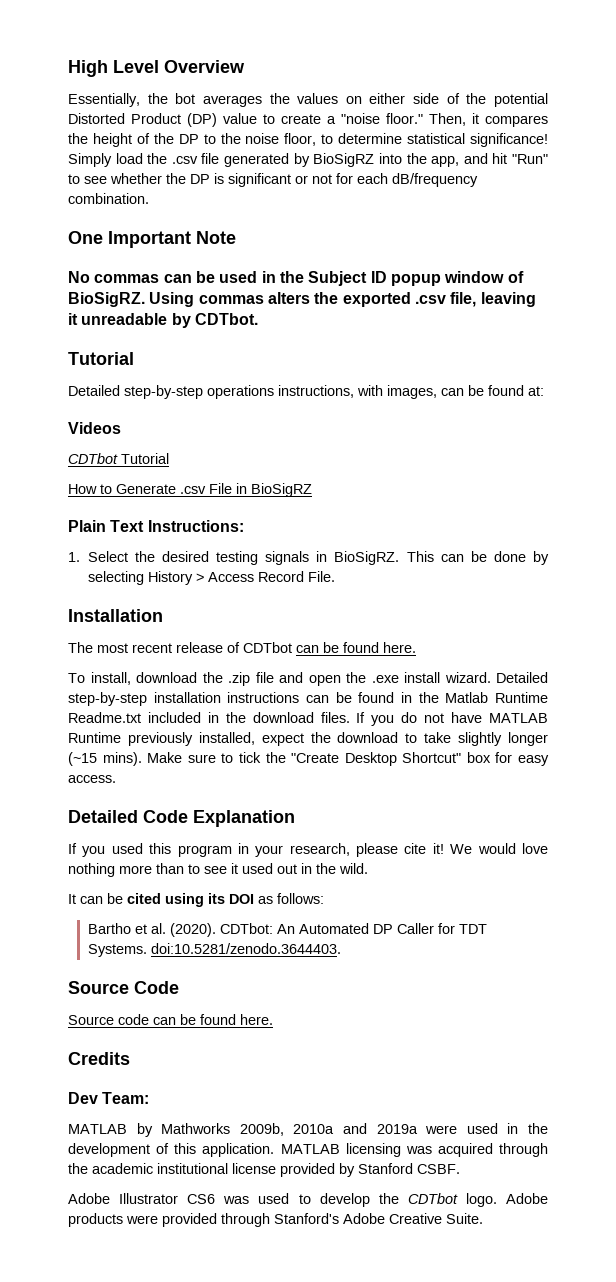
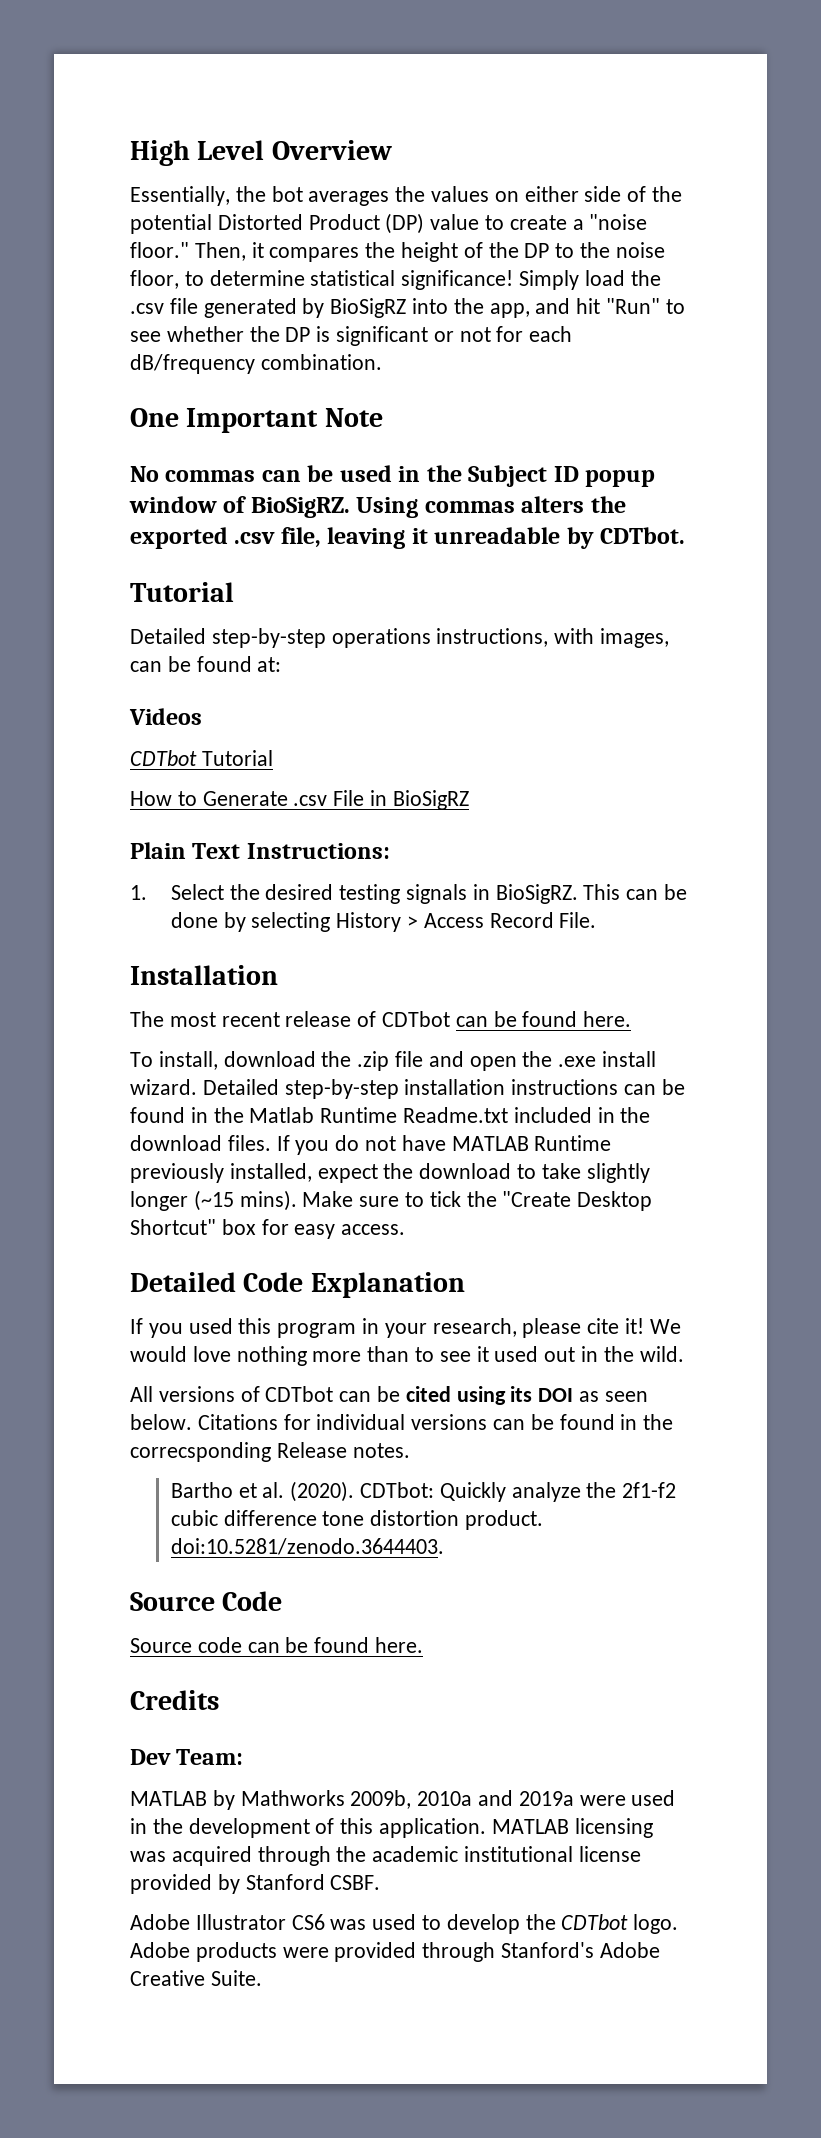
[68,894,76,904] It -> [130,1386,334,1402] All versions of CDTbot
[277,893,324,904] follows: -> [604,1391,648,1402] [130,1414,674,1430] [130,1442,410,1462] seen below. Citations for individual versions can be found in the correcsponding Release notes.
[276,923,487,934] [87,944,147,957] An Automated DP Caller for TDT Systems. -> [439,1482,677,1502] [170,1510,544,1530] Quickly analyze the 2f1-f2 cubic difference tone distortion product.

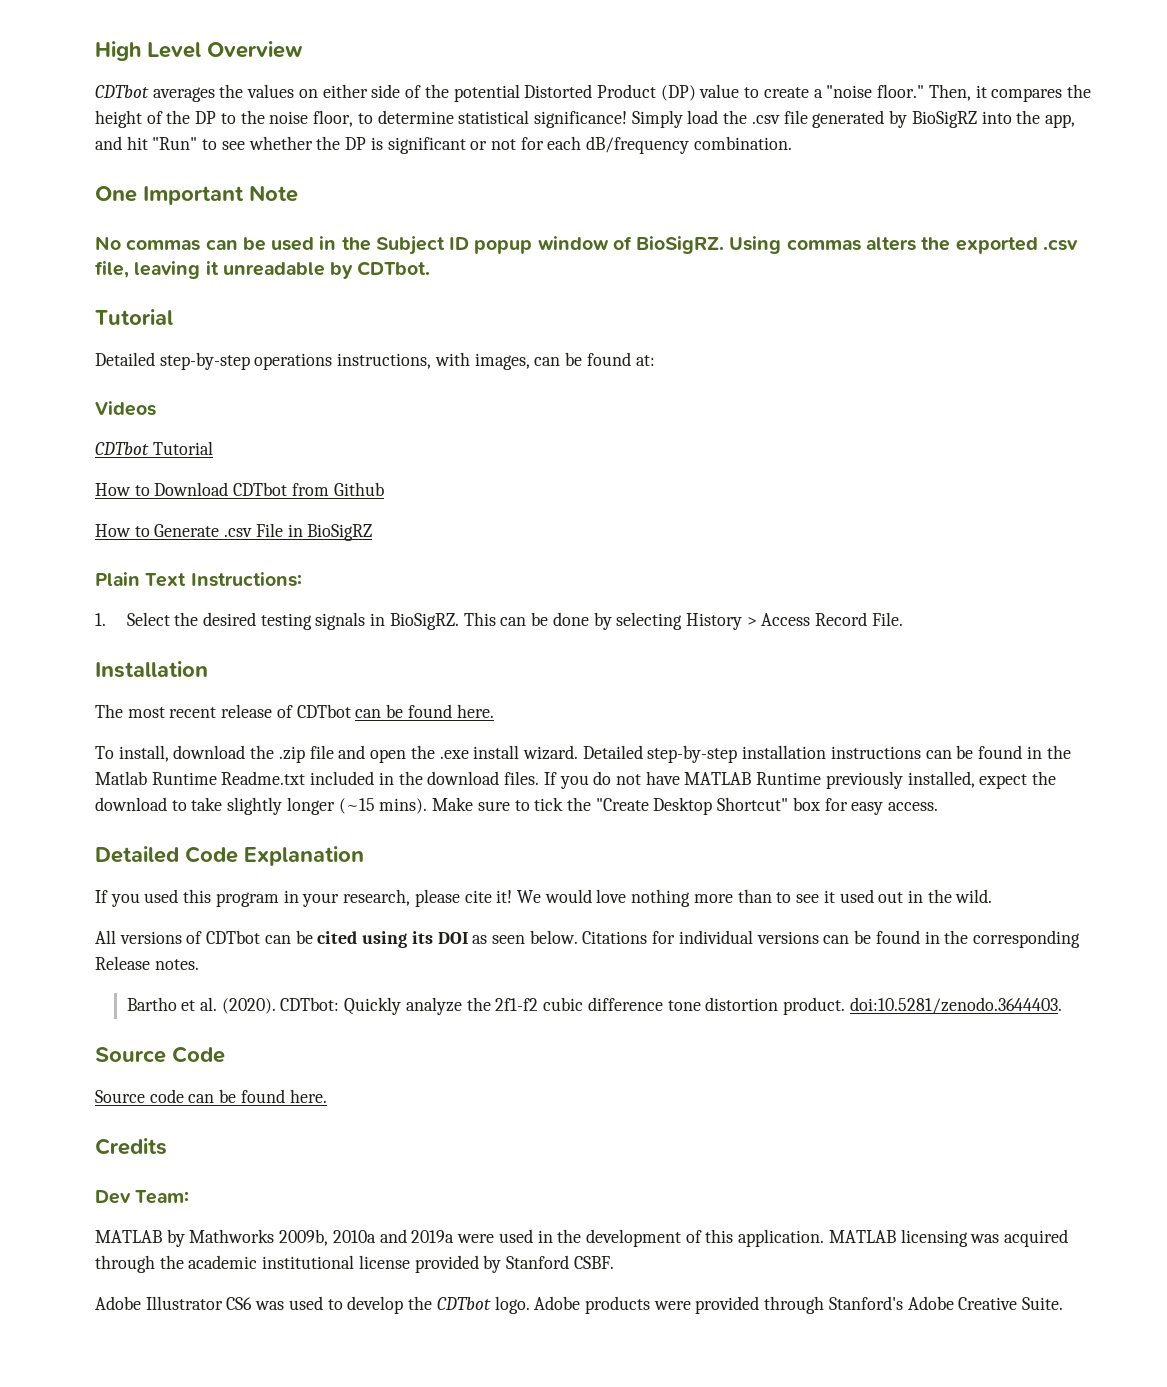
[130,186,303,206] Essentially, the bot -> [95,85,149,98] CDTbot
(273, 758) none -> [95,482,384,496] // How to Download CDTbot from Github
[130,1442,271,1462] correcsponding -> [972,930,1080,948] corresponding

